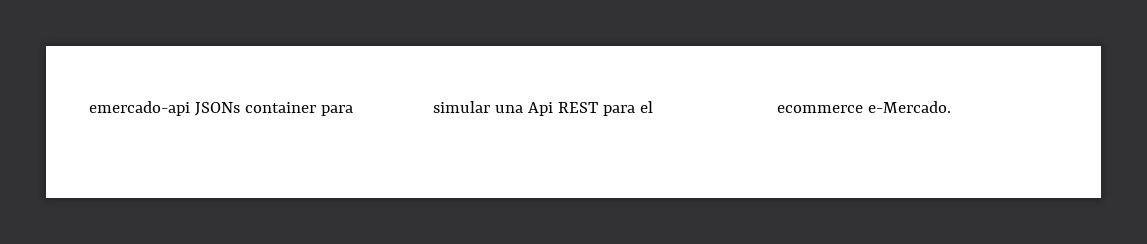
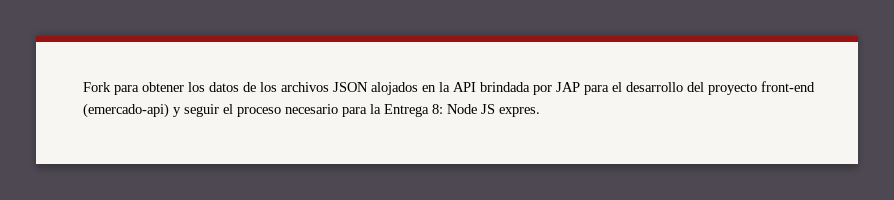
[89,101,951,116] emercado-api JSONs container para simular una Api REST para el ecommerce e-Mercado. -> [83,81,815,95] [83,103,540,118] Fork para obtener los datos de los archivos JSON alojados en la API brindada por JAP para el desarrollo del proyecto front-end (emercado-api) y seguir el proceso necesario para la Entrega 8: Node JS expres.

